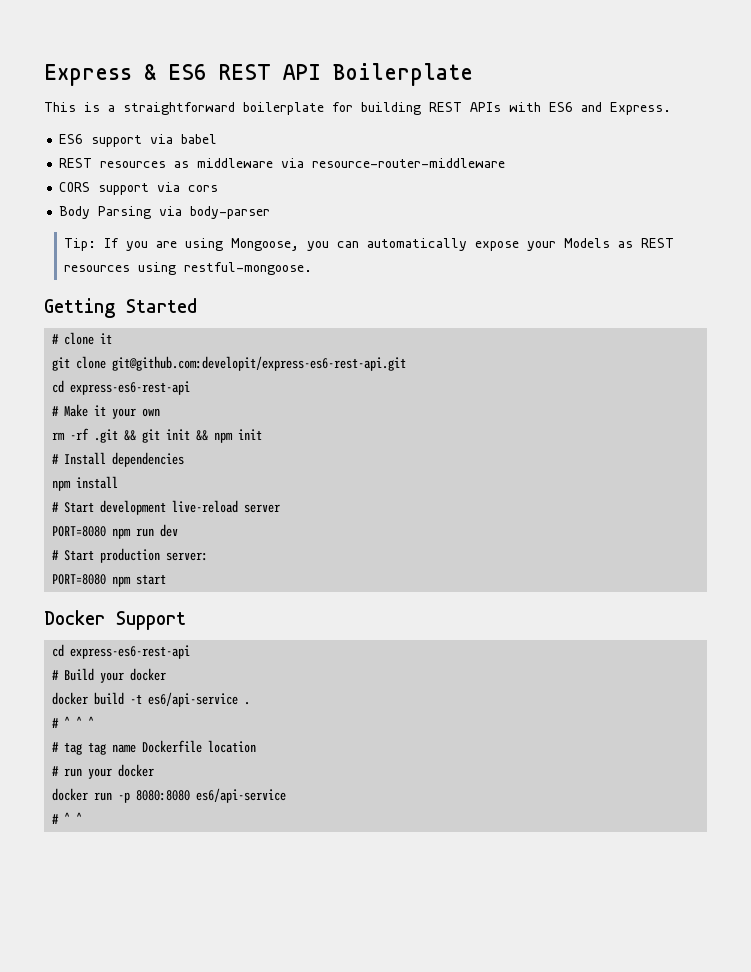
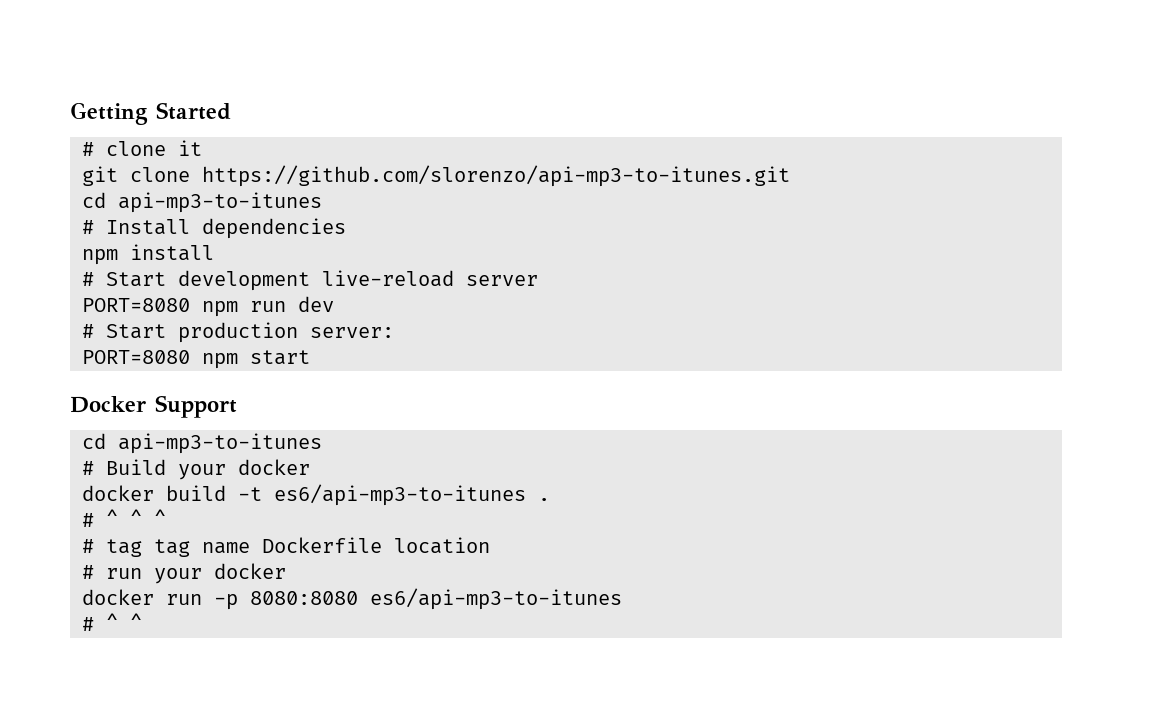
[44,63,473,86] [44,102,671,115] [59,134,218,147] [59,158,506,168] [59,182,219,195] [59,206,271,219] [64,238,675,251] [64,262,313,275] Express & ES6 REST API Boilerplate // This is a straightforward boilerplate for building REST APIs with ES6 and Express. // ES6 support via babel // REST resources as middleware via resource-router-middleware // CORS support via cors // Body Parsing via body-parser // Tip: If you are using Mongoose, you can automatically expose your Models as REST resources using restful-mongoose. // -> (70, 113) none
[112,356,407,371] [52,380,191,395] [52,404,161,419] [52,428,263,443] git@github.com:developit/express-es6-rest-api.git // cd express-es6-rest-api // # Make it your own // rm -rf .git && git init && npm init -> [202,165,791,187] [82,192,323,213] https://github.com/slorenzo/api-mp3-to-itunes.git // cd api-mp3-to-itunes
[70,645,191,659] express-es6-rest-api -> [118,433,323,454] api-mp3-to-itunes
[148,692,239,707] es6/api-service -> [274,484,527,506] es6/api-mp3-to-itunes
[196,788,287,803] es6/api-service -> [370,588,623,610] es6/api-mp3-to-itunes

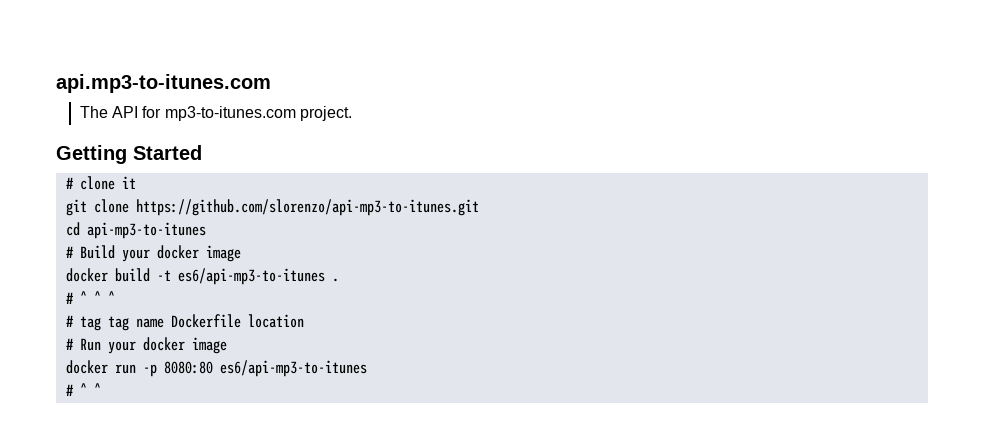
(70, 113) none -> [56,74,271,93] [79,106,353,121] api.mp3-to-itunes.com // The API for mp3-to-itunes.com project. //
[82,218,347,239] [82,244,215,265] [82,270,539,291] [82,296,335,317] [82,322,395,343] [82,350,311,369] [70,395,237,418] [82,433,323,454] // # Install dependencies // npm install // # Start development live-reload server // PORT=8080 npm run dev // # Start production server: // PORT=8080 npm start // Docker Support // cd api-mp3-to-itunes -> (206, 230) none
(311, 467) none -> [205,245,241,262] image
[106,563,287,584] run your docker -> [79,337,227,354] Run your docker image
[250,591,359,605] 8080:8080 -> [163,361,213,374] 8080:80

